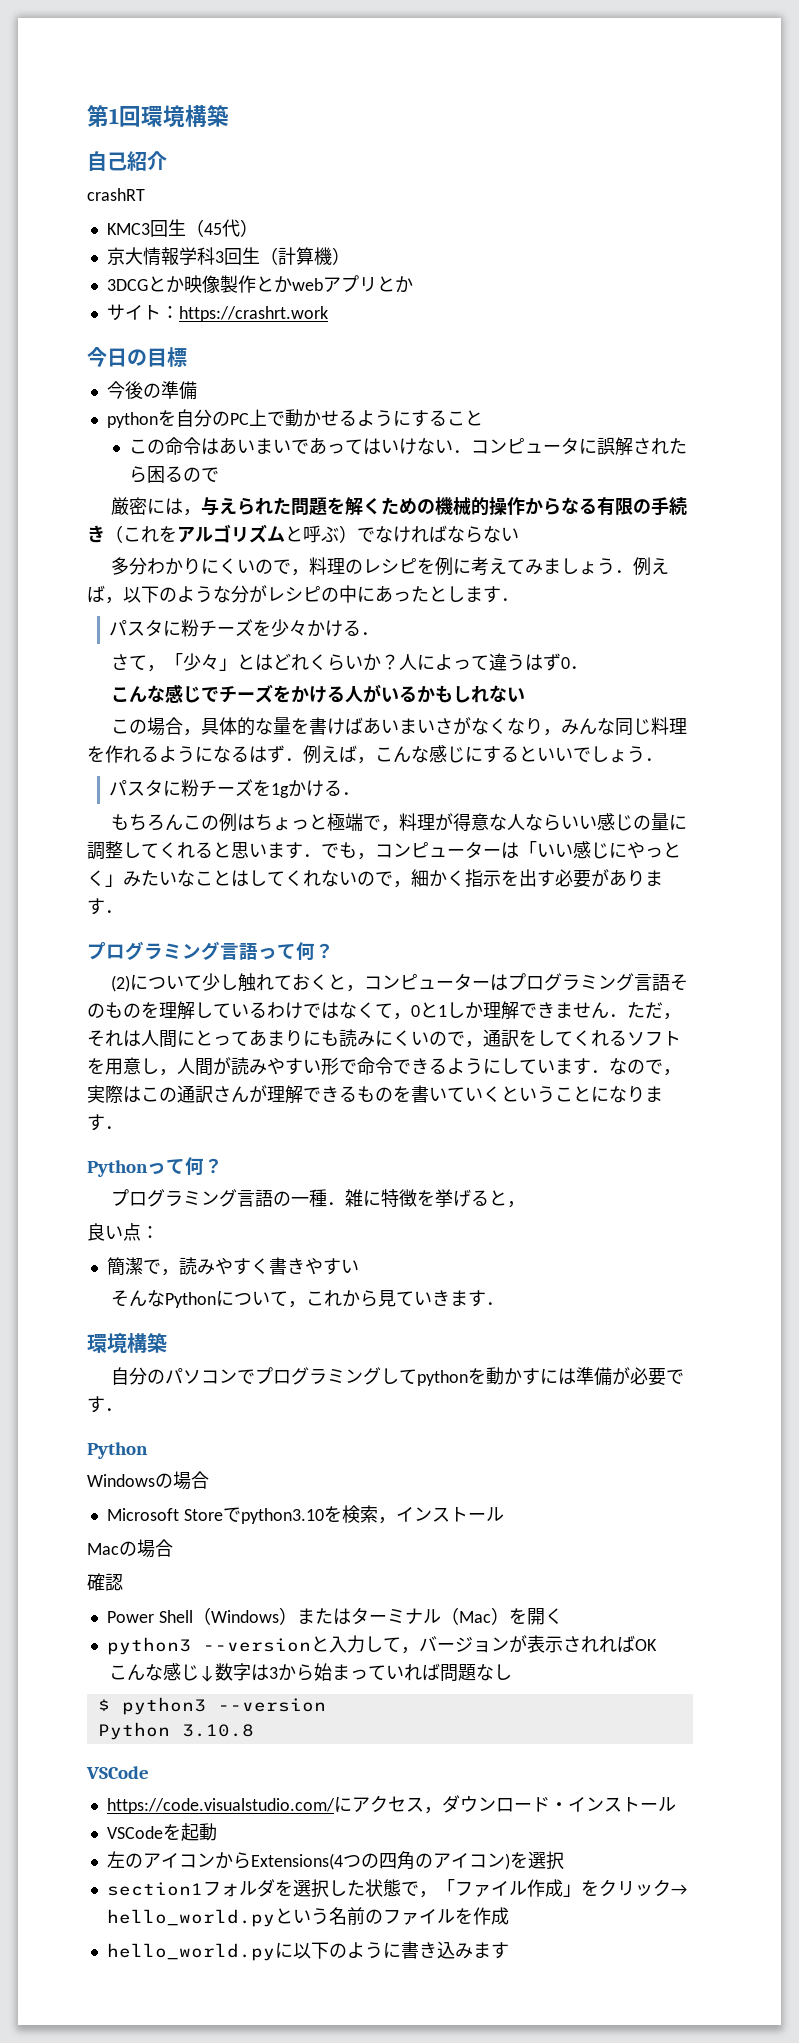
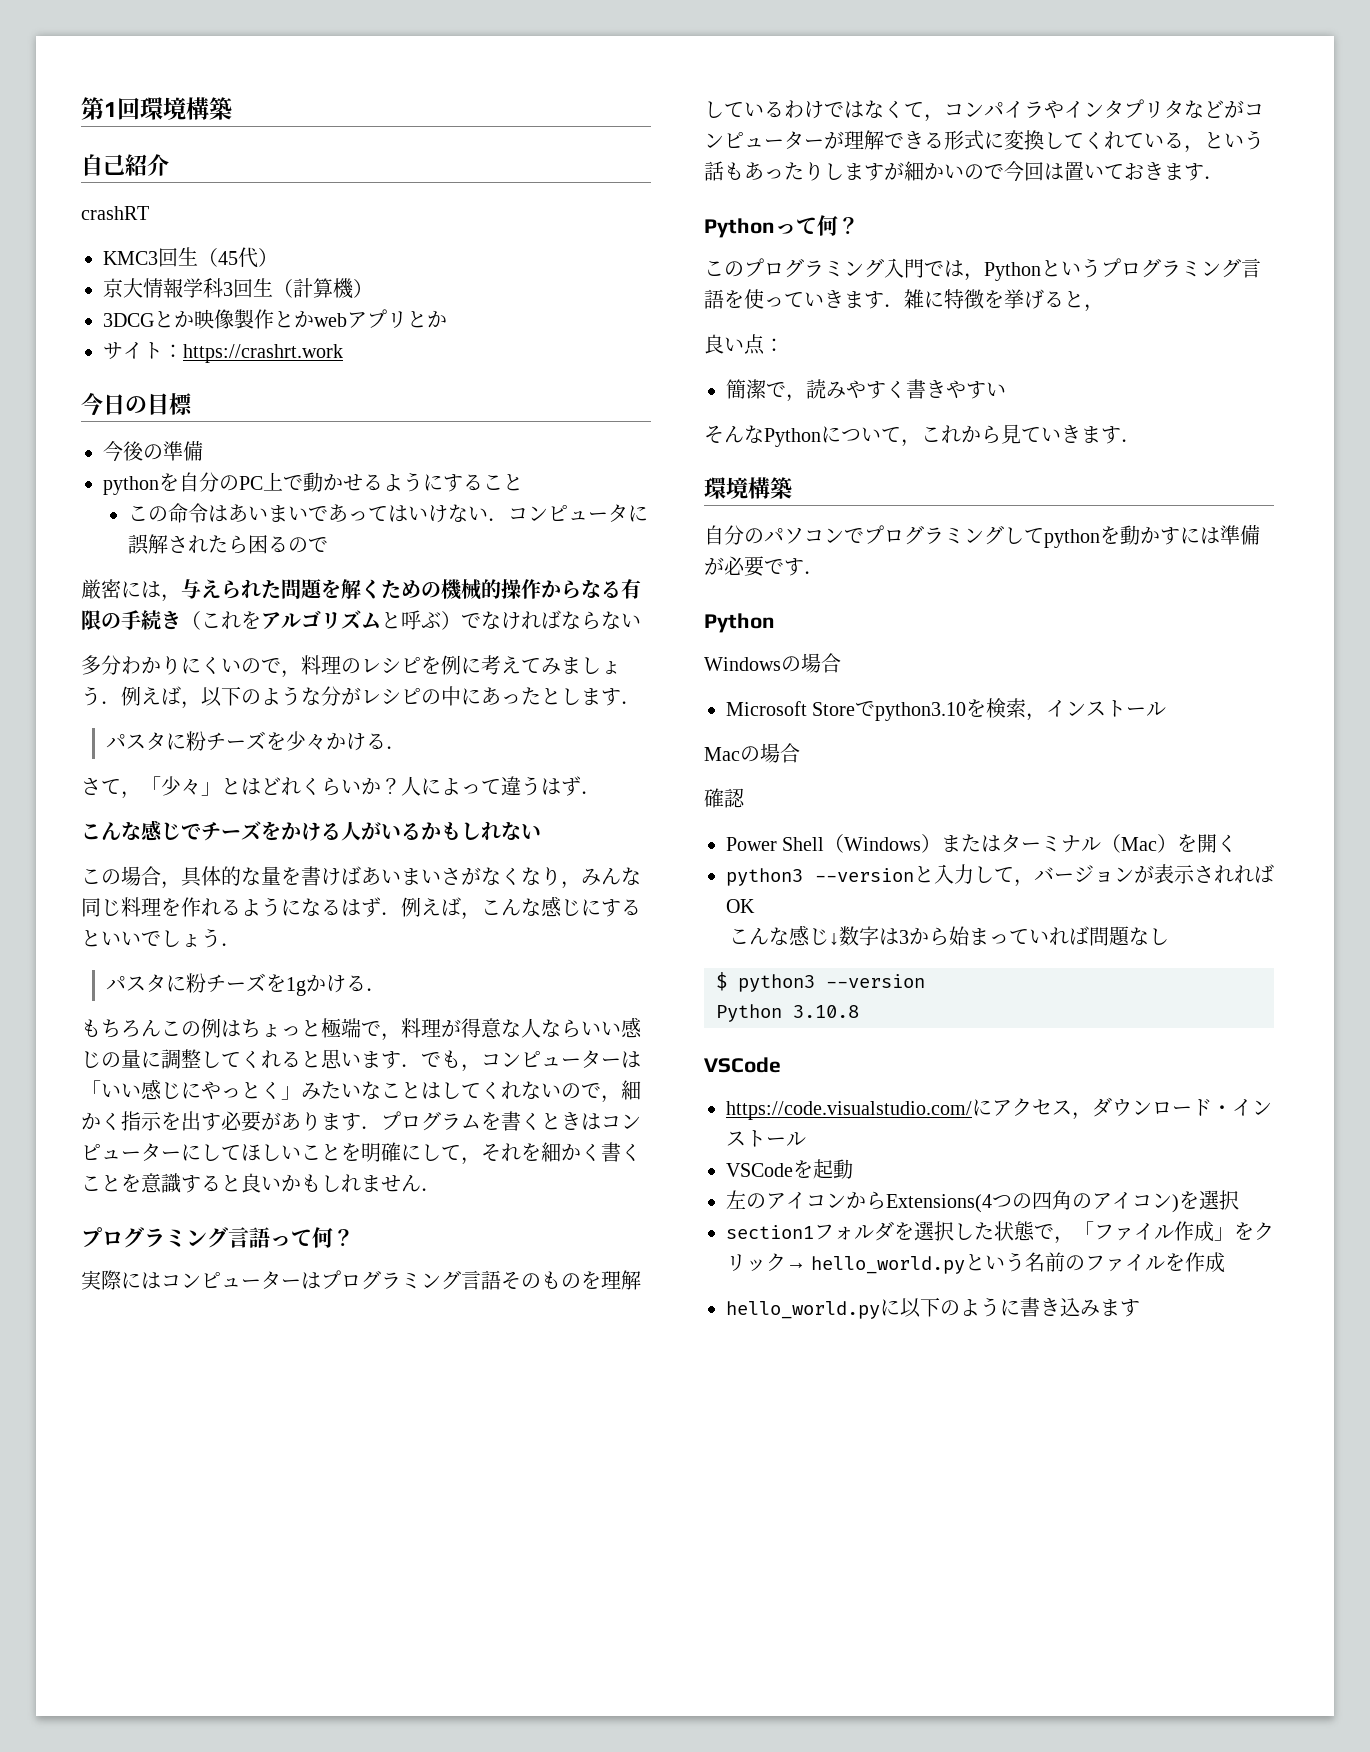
[560,657,570,669] 0 -> (581, 786) none
(123, 911) none -> [381,1111,641,1131] [81,1142,641,1165] [81,1173,441,1193] プログラムを書くときはコンピューターにしてほしいことを明確にして，それを細かく書くことを意識すると良いかもしれません．
[110,973,364,992] (2)について少し触れておくと， -> [81,1270,161,1290] 実際には
[411,1001,681,1020] [87,1029,681,1048] [87,1057,681,1076] [87,1085,645,1104] 0と1しか理解できません．ただ，それは人間にとってあまりにも読みにくいので，通訳をしてくれるソフトを用意し，人間が読みやすい形で命令できるようにしています．なので，実際はこの通訳さんが理解できるものを書いていくということになり -> [944,99,1264,119] [704,130,1264,153] [704,161,1164,182] コンパイラやインタプリタなどがコンピューターが理解できる形式に変換してくれている，という話もあったりしますが細かいので今回は置いておき
[110,1189,327,1207] プログラミング言語の一種 -> [704,258,1261,281] [704,289,884,309] このプログラミング入門では，Pythonというプログラミング言語を使っていきます

